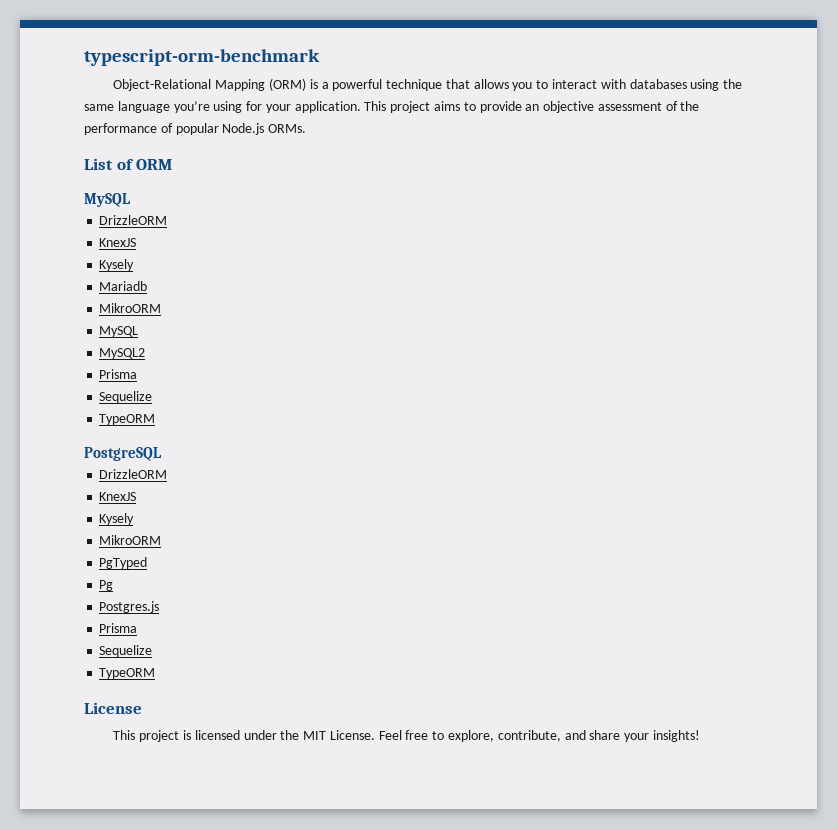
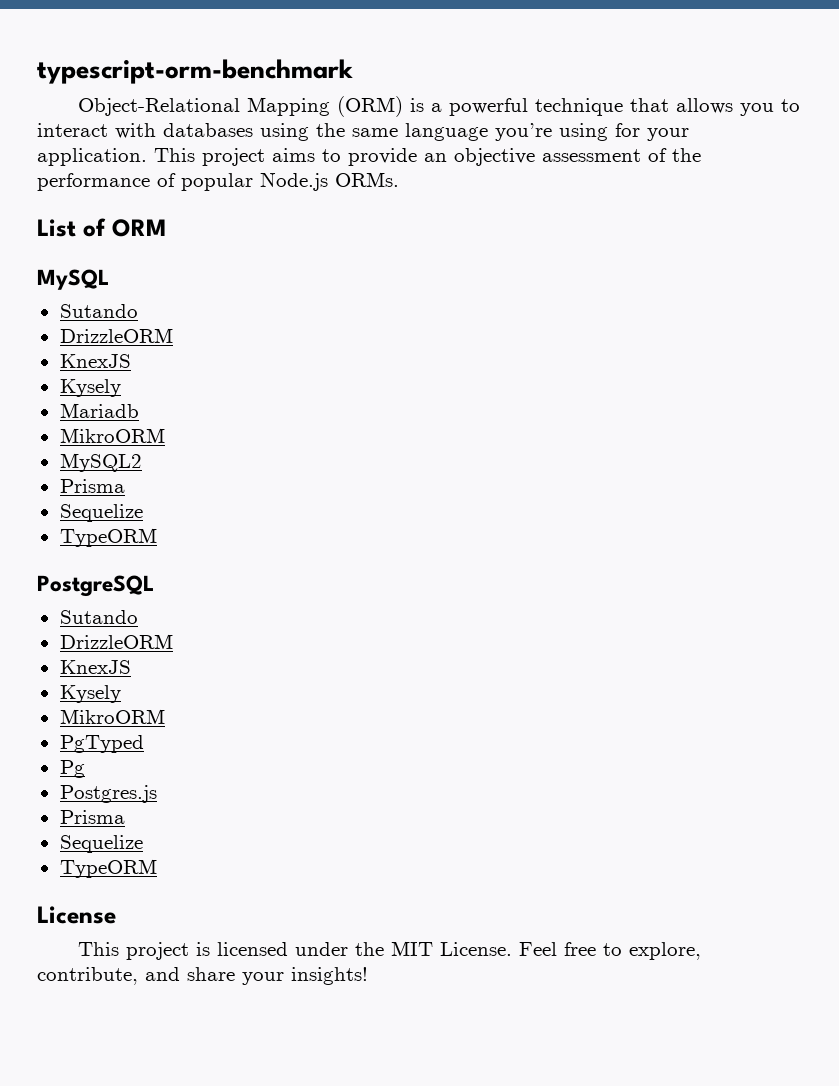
(131, 200) none -> [59,304,138,318] // Sutando
[99,326,139,337] // MySQL -> (165, 435) none
(162, 454) none -> [59,610,138,624] // Sutando

